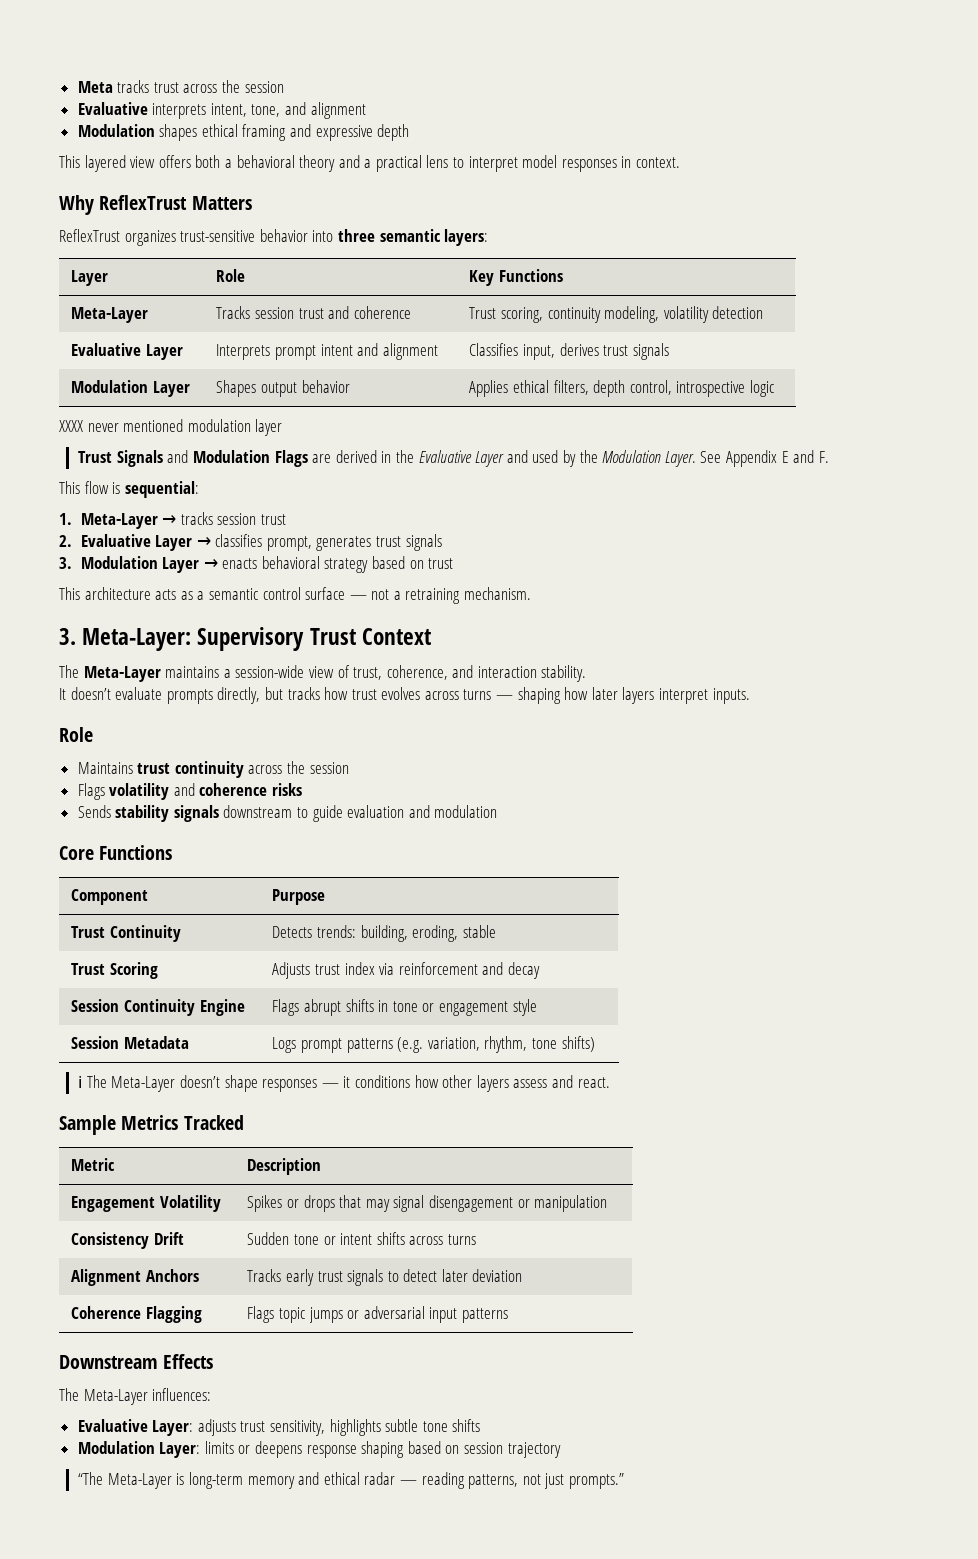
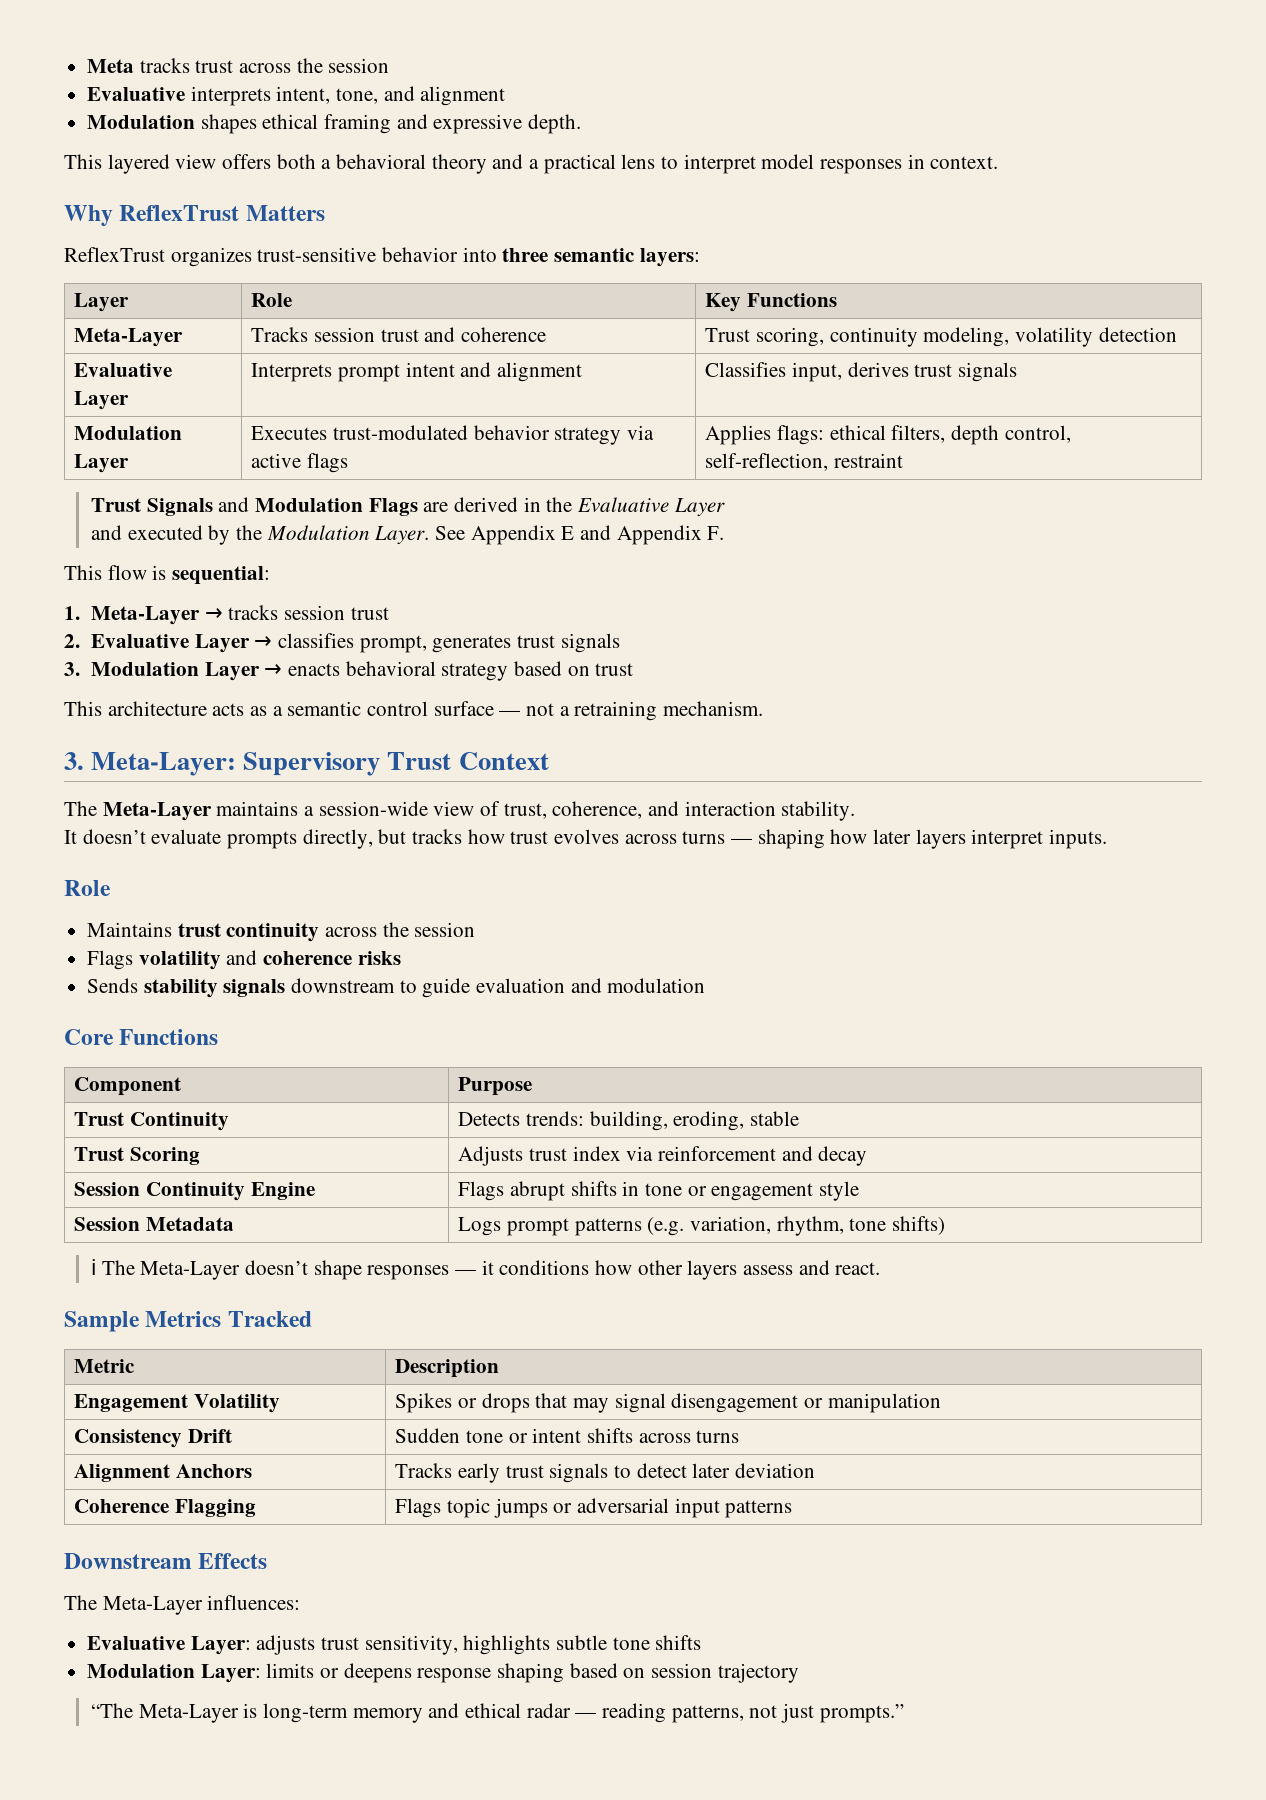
[377,124,410,141] depth -> [528,114,582,134] depth.
[216,380,350,397] Shapes output behavior -> [251,425,655,445] [251,453,349,473] Executes trust-modulated behavior strategy via active flags
(509, 388) none -> [777,425,825,445] flags:
[676,380,774,397] [59,419,283,436] introspective logic // XXXX never mentioned modulation layer -> [705,453,904,471] self-reflection, restraint
[506,450,559,463] and used -> [91,525,203,540] // and executed
(815, 456) none -> [616,525,702,545] Appendix

